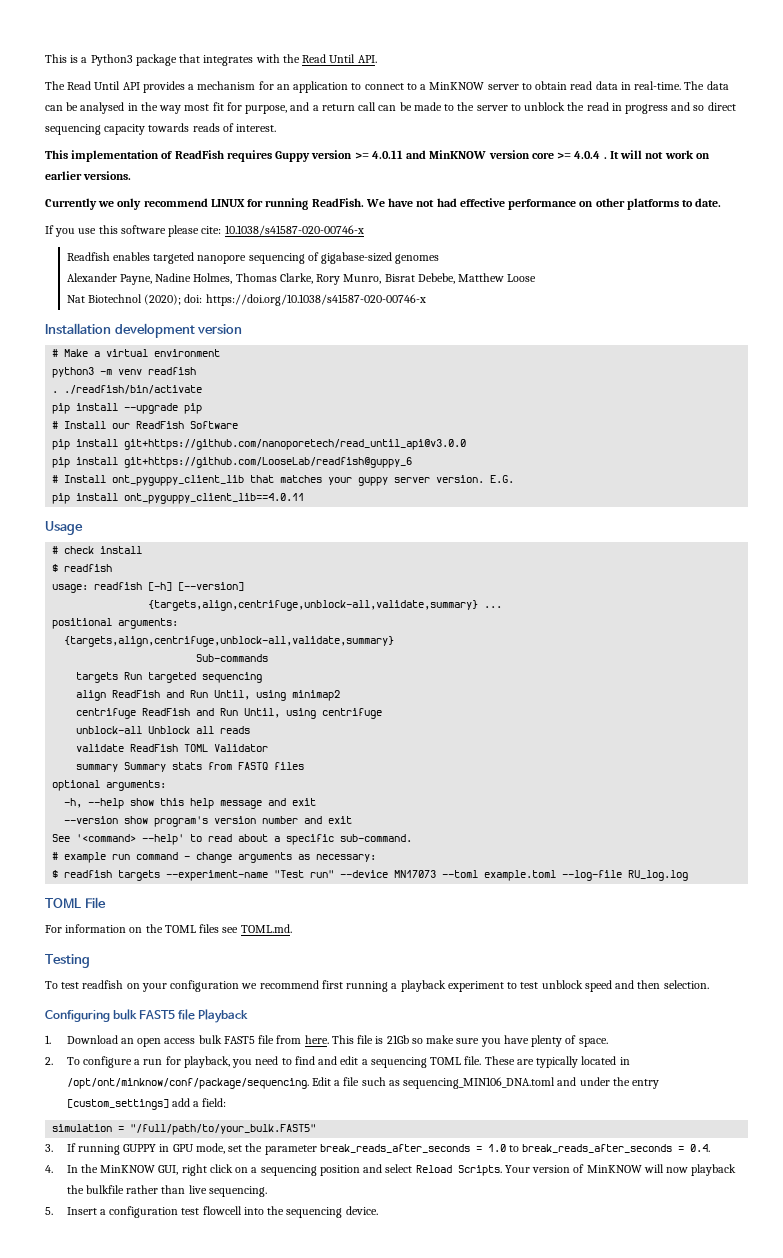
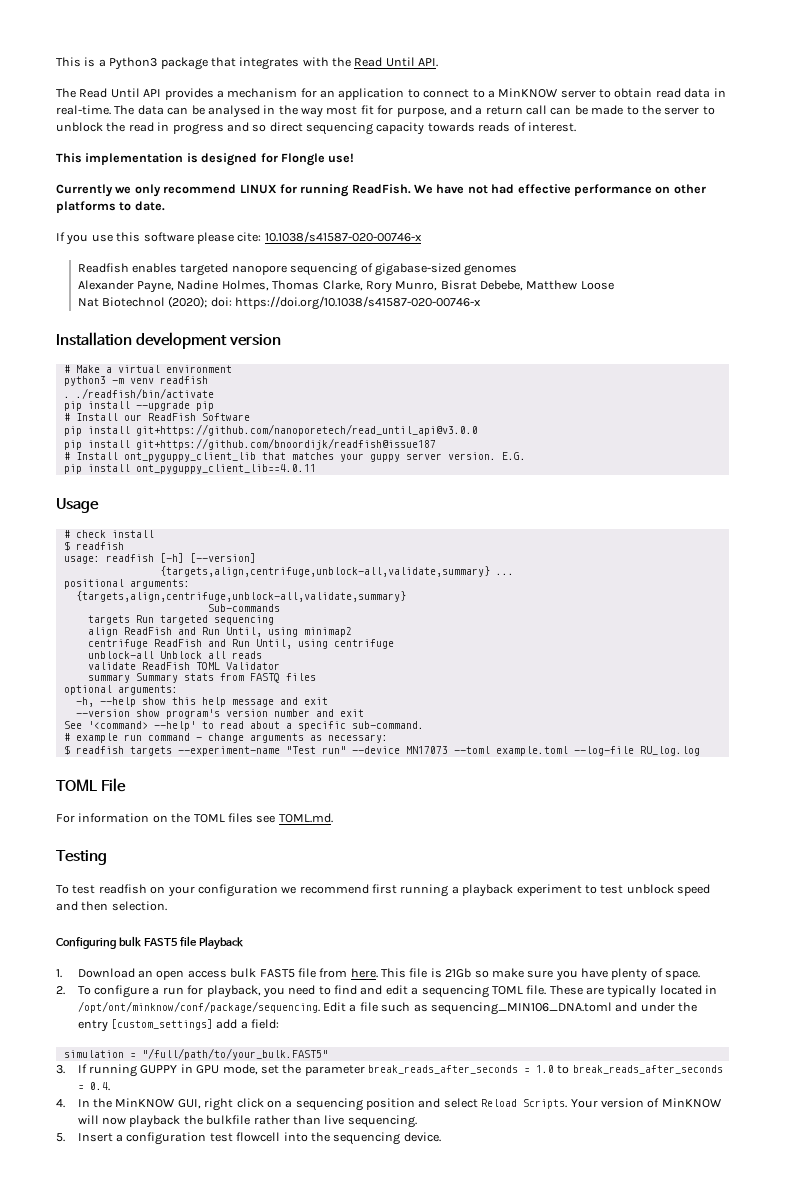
[161,150,710,162] [45,171,132,180] of ReadFish requires Guppy version >= 4.0.11 and MinKNOW version core >= 4.0.4 . It will not work on earlier versions. -> [186,153,355,166] is designed for Flongle use!
[124,457,413,468] git+https://github.com/LooseLab/readfish@guppy_6 -> [135,438,436,450] git+https://github.com/bnoordijk/readfish@issue187

